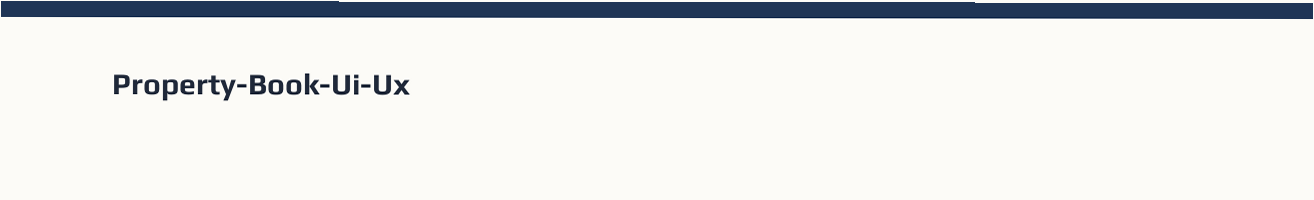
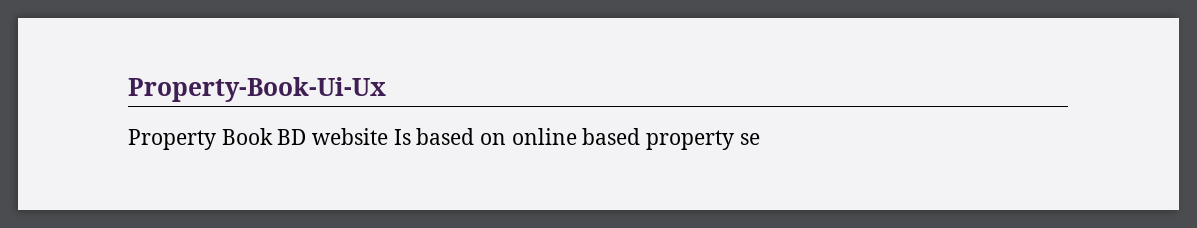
(411, 87) none -> [128,128,760,150] // Property Book BD website Is based on online based property se

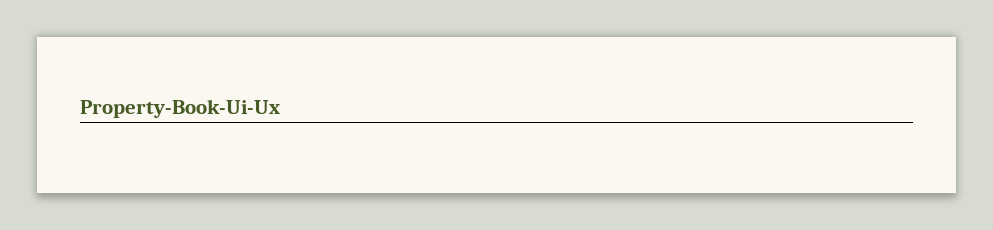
[128,128,760,150] // Property Book BD website Is based on online based property se -> (280, 108) none

